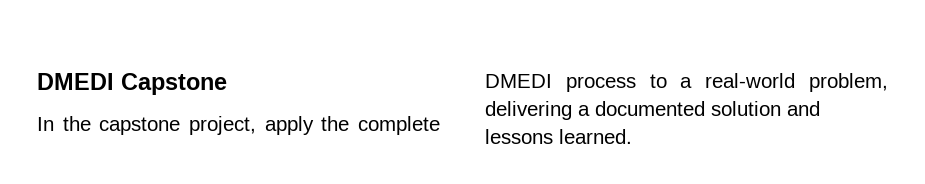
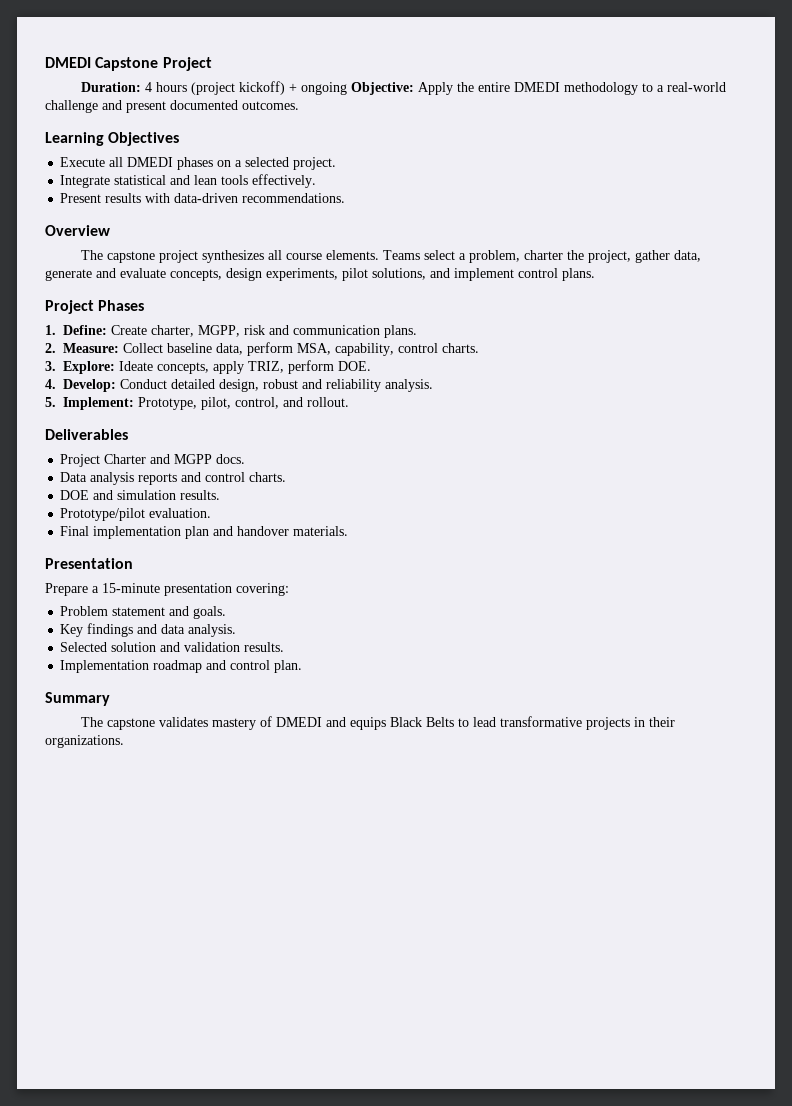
[37,116,440,135] [485,73,888,92] [485,101,820,120] [485,129,632,144] // In the capstone project, apply the complete DMEDI process to a real-world problem, delivering a documented solution and lessons learned. -> [162,57,212,71] [80,81,726,95] [45,100,299,113] [45,132,180,146] [60,157,337,170] [60,174,317,188] [60,193,346,203] [45,225,110,236] [80,250,701,263] [45,268,595,281] [45,300,145,314] [45,325,417,338] [45,342,479,356] [45,360,371,374] [45,379,433,392] [45,397,349,410] [45,429,128,440] [60,454,246,467] [60,472,287,485] [60,490,221,500] [60,508,212,521] [60,526,349,539] [45,558,133,569] [45,583,289,596] [60,606,227,619] [60,623,237,637] [60,642,285,652] [60,660,303,673] [45,692,110,706] [80,716,675,730] [45,735,124,748] Project // Duration: 4 hours (project kickoff) + ongoing Objective: Apply the entire DMEDI methodology to a real-world challenge and present documented outcomes. // Learning Objectives // Execute all DMEDI phases on a selected project. // Integrate statistical and lean tools effectively. // Present results with data-driven recommendations. // Overview // The capstone project synthesizes all course elements. Teams select a problem, charter the project, gather data, generate and evaluate concepts, design experiments, pilot solutions, and implement control plans. // Project Phases // 1. Define: Create charter, MGPP, risk and communication plans. // 2. Measure: Collect baseline data, perform MSA, capability, control charts. // 3. Explore: Ideate concepts, apply TRIZ, perform DOE. // 4. Develop: Conduct detailed design, robust and reliability analysis. // 5. Implement: Prototype, pilot, control, and rollout. // Deliverables // Project Charter and MGPP docs. // Data analysis reports and control charts. // DOE and simulation results. // Prototype/pilot evaluation. // Final implementation plan and handover materials. // Presentation // Prepare a 15-minute presentation covering: // Problem statement and goals. // Key findings and data analysis. // Selected solution and validation results. // Implementation roadmap and control plan. // Summary // The capstone validates mastery of DMEDI and equips Black Belts to lead transformative projects in their organizations.

